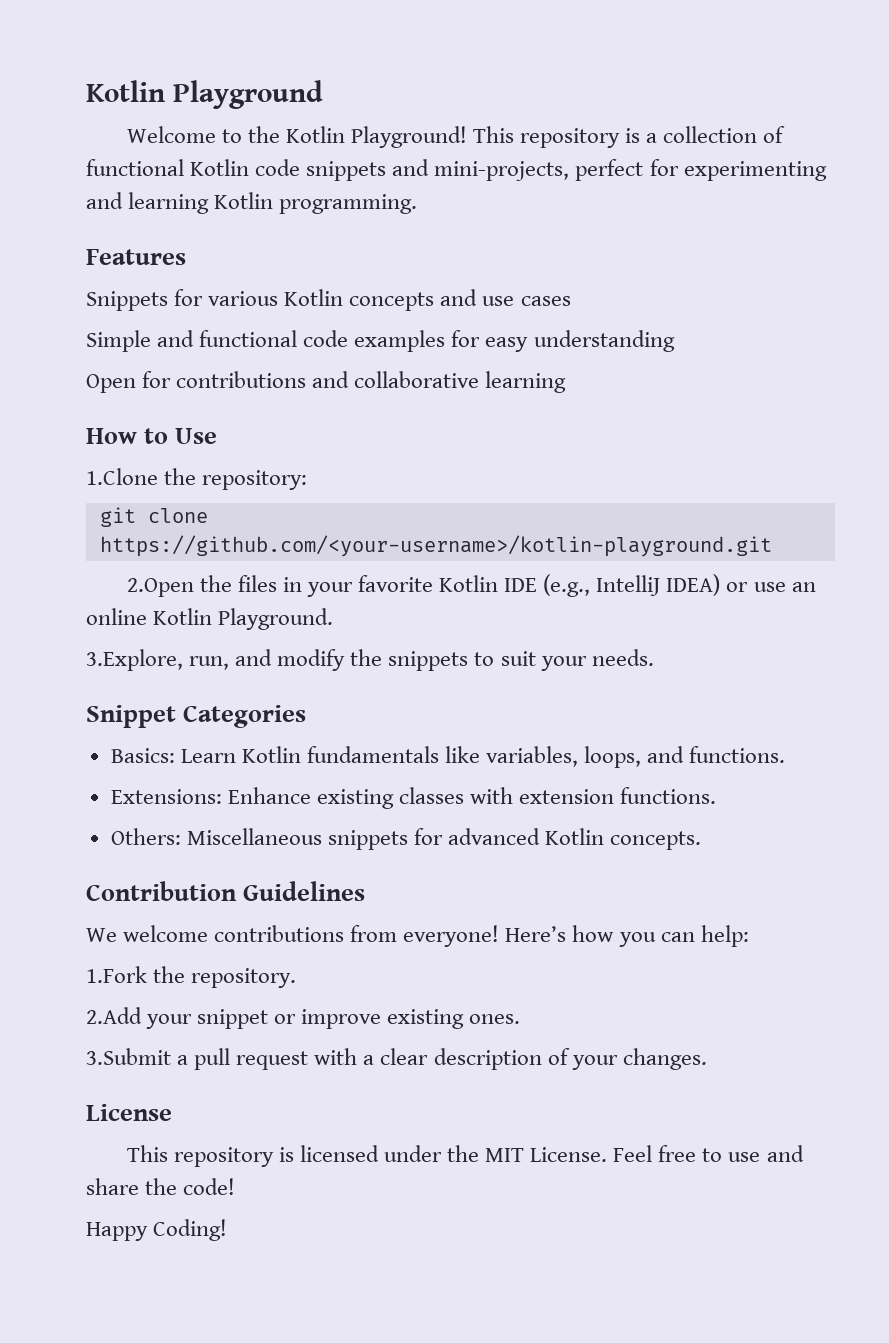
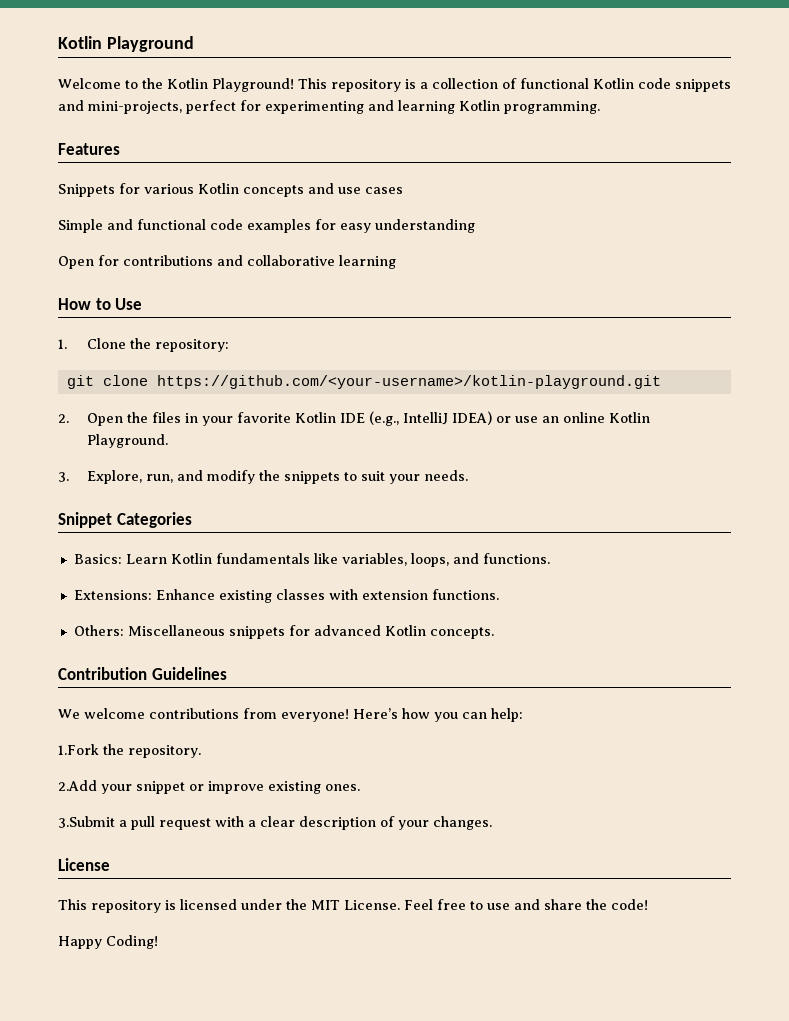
[86,468,158,485] 1.Clone -> [58,338,126,349] 1. Clone
[126,578,194,597] 2.Open -> [58,413,123,426] 2. Open
[86,649,183,671] 3.Explore, -> [58,470,142,484] 3. Explore,

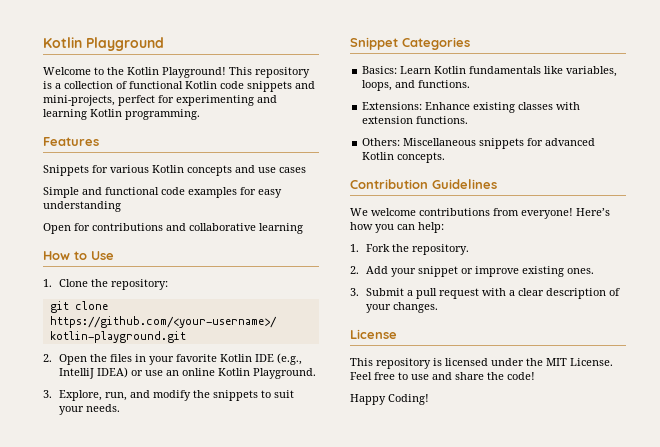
[58,744,99,755] 1.Fork -> [350,244,391,252] 1. Fork
[58,780,97,791] 2.Add -> [350,266,389,274] 2. Add
[58,816,115,828] 3.Submit -> [350,288,405,296] 3. Submit

